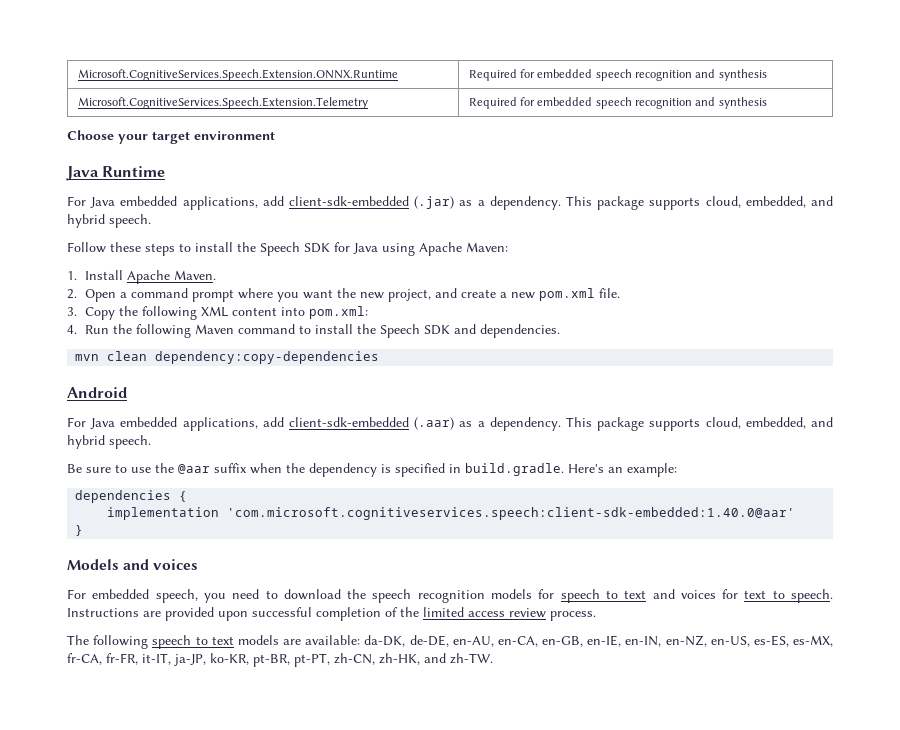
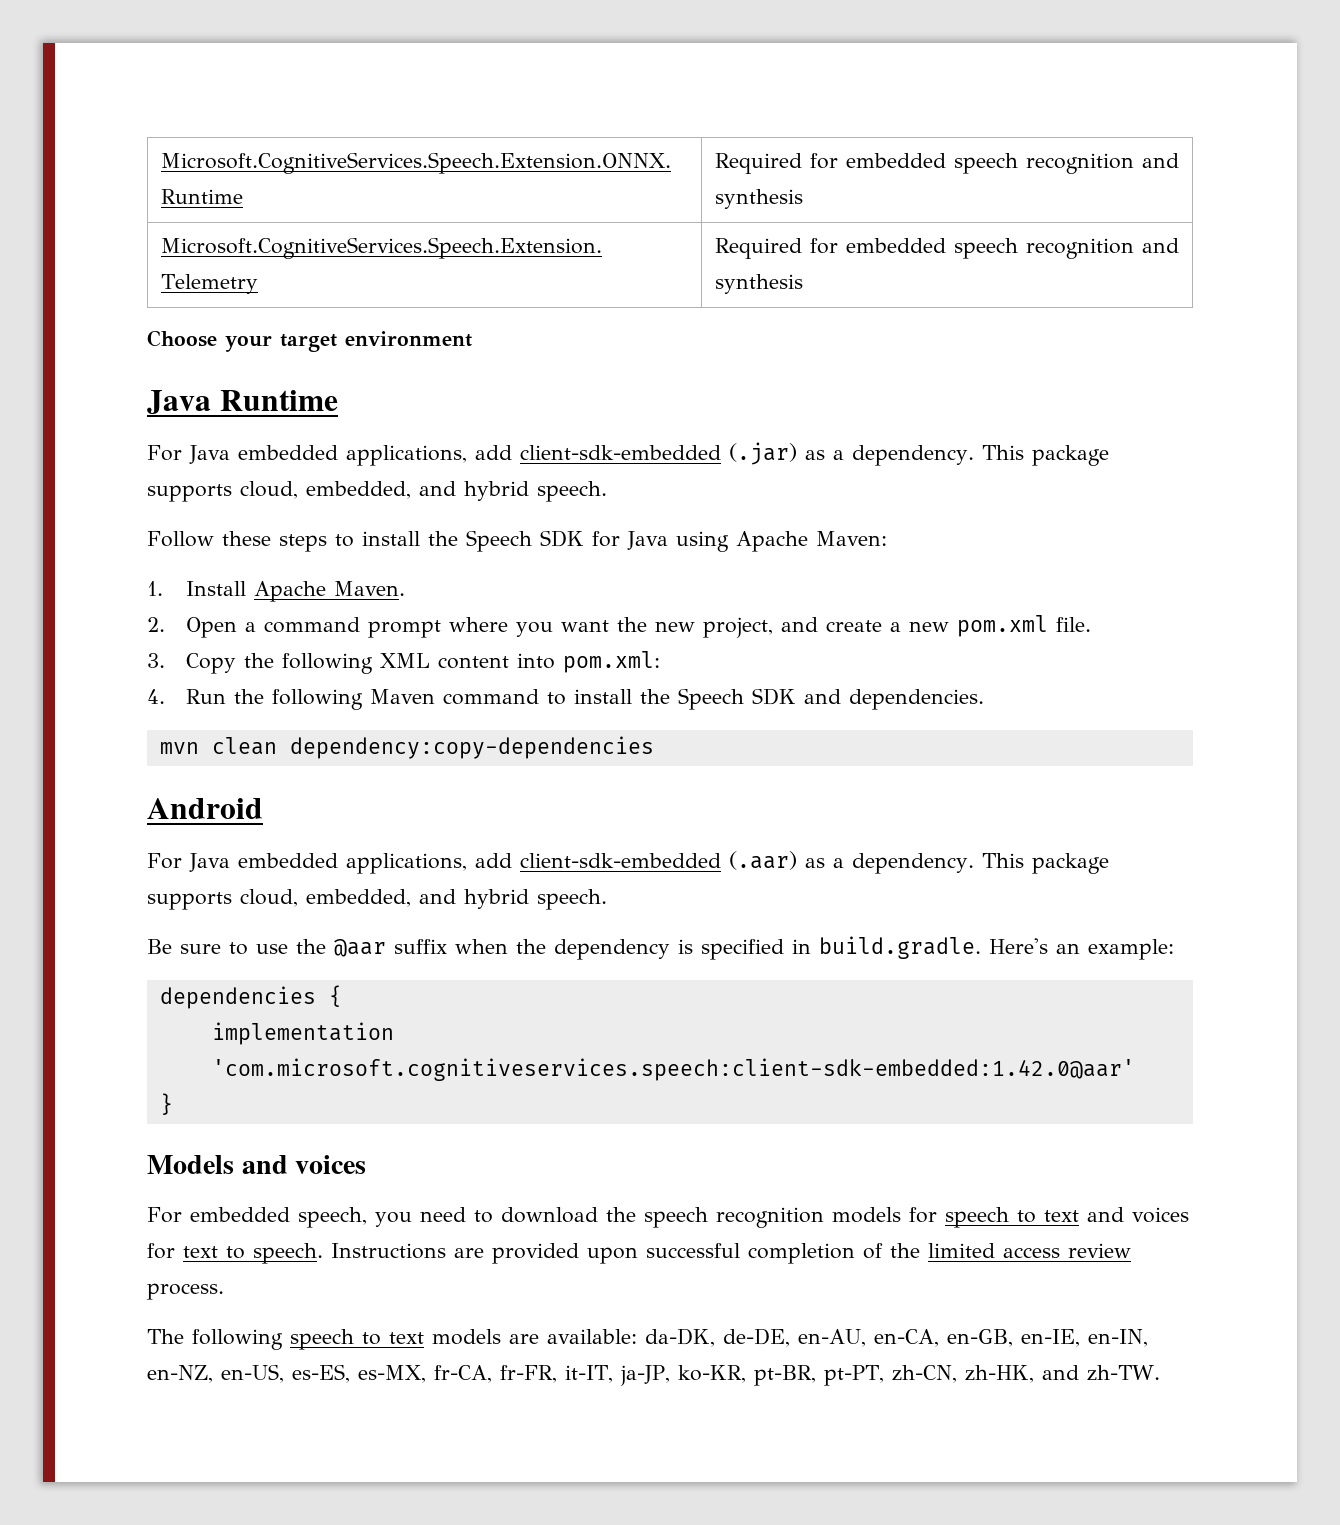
[227,507,796,520] 'com.microsoft.cognitiveservices.speech:client-sdk-embedded:1.40.0@aar' -> [211,1058,1135,1081] 'com.microsoft.cognitiveservices.speech:client-sdk-embedded:1.42.0@aar'

